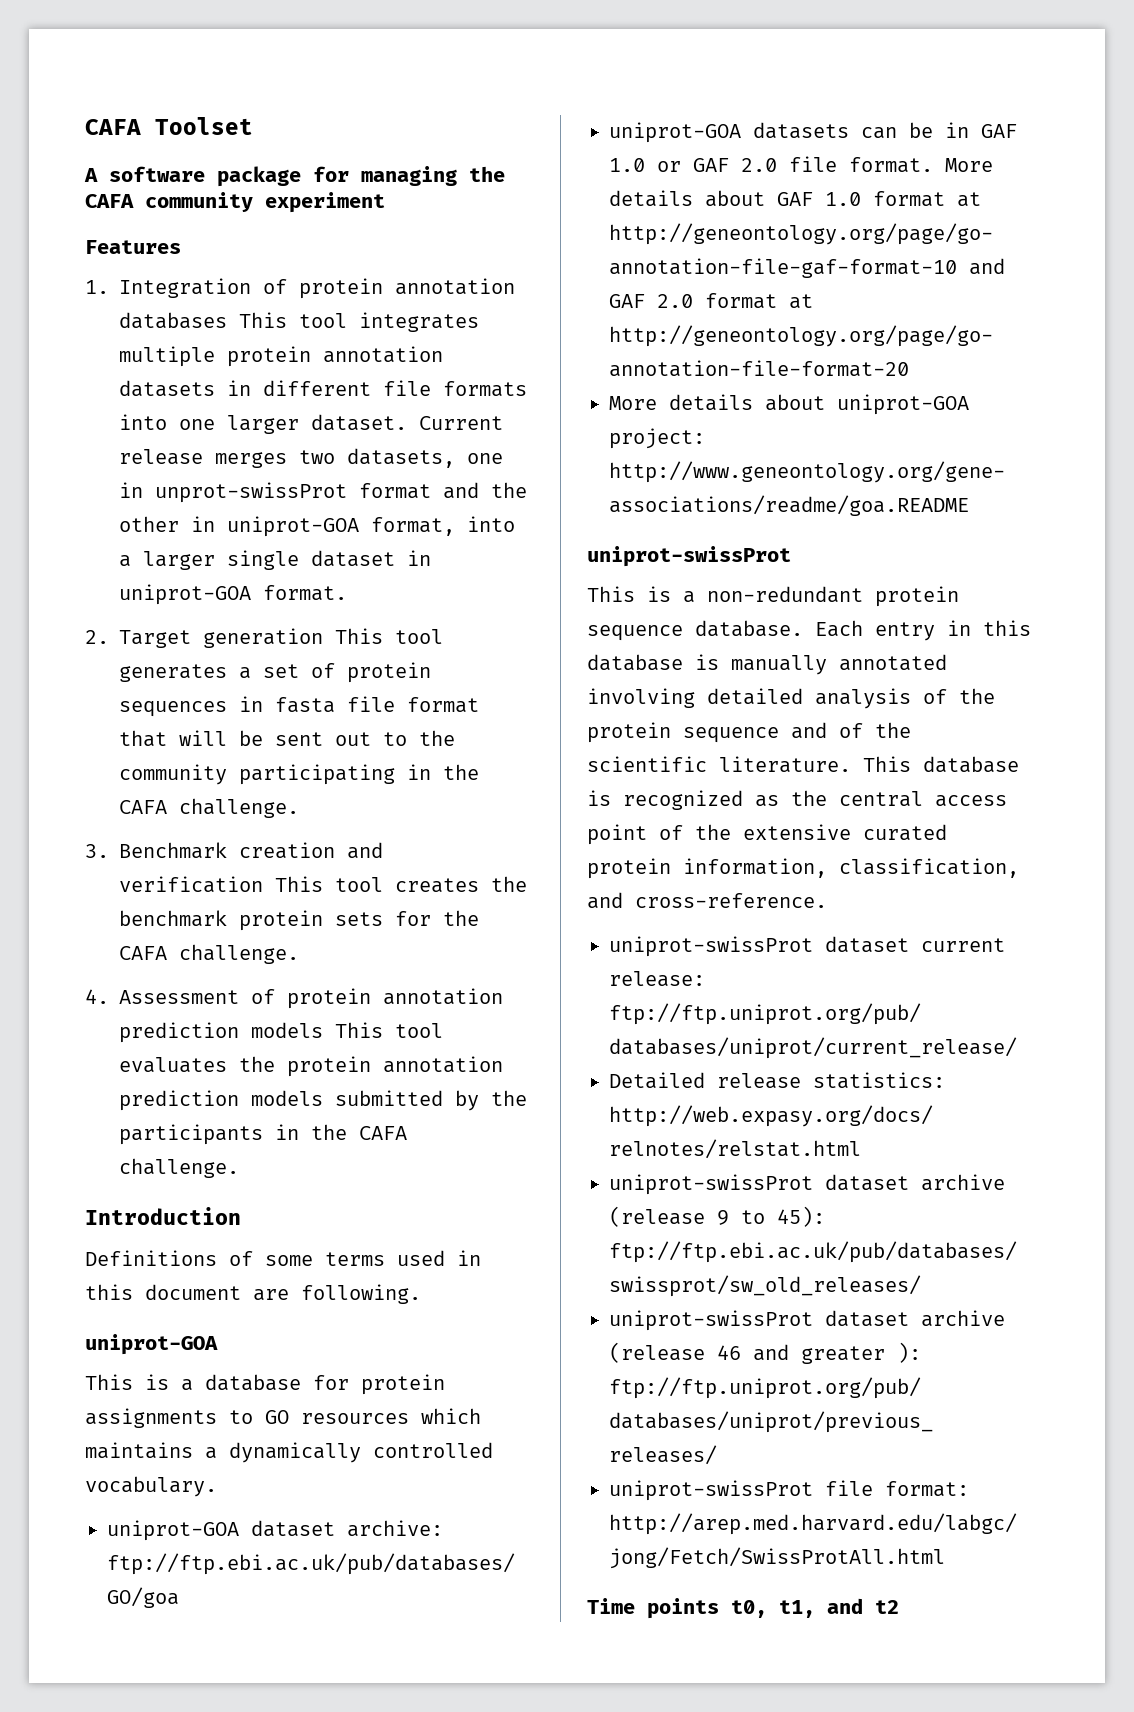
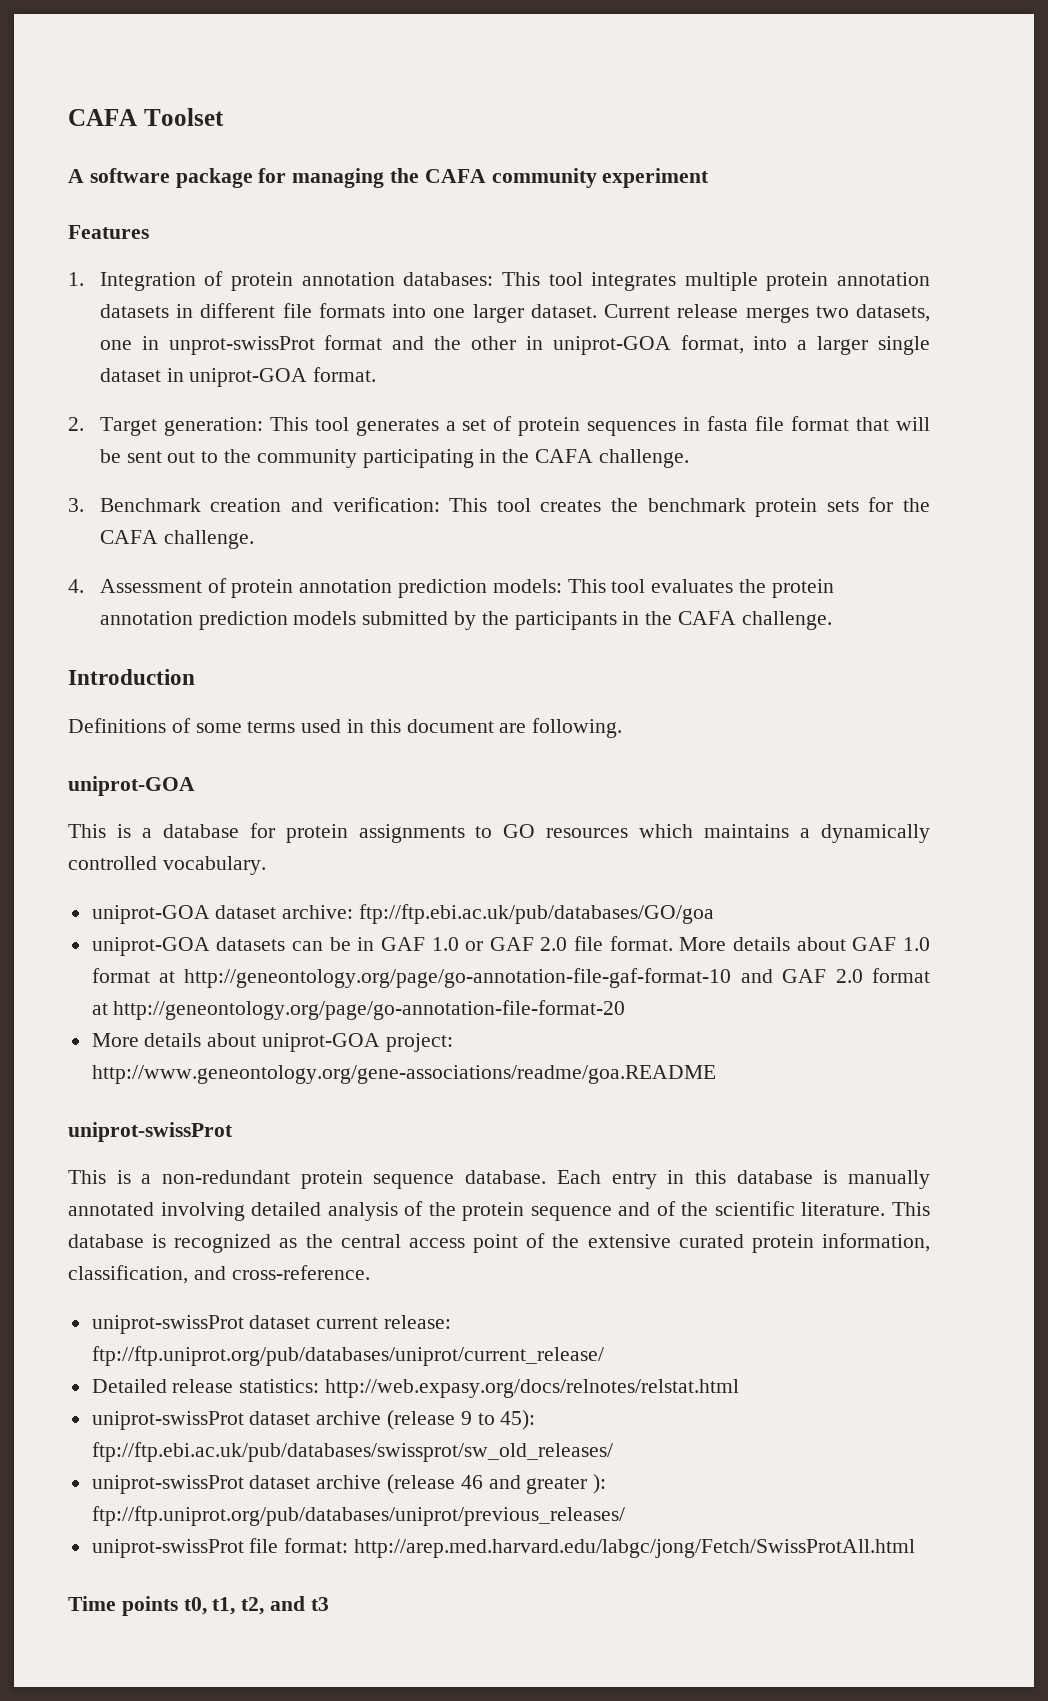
[119,312,227,329] databases -> [403,272,494,286] databases:
[203,628,323,648] generation -> [163,417,263,436] generation:
[119,876,263,893] verification -> [332,497,440,512] verification:
[251,1022,323,1038] models -> [492,579,562,593] models:
[827,1598,899,1614] and t2 -> [241,1596,329,1615] t2, and t3

